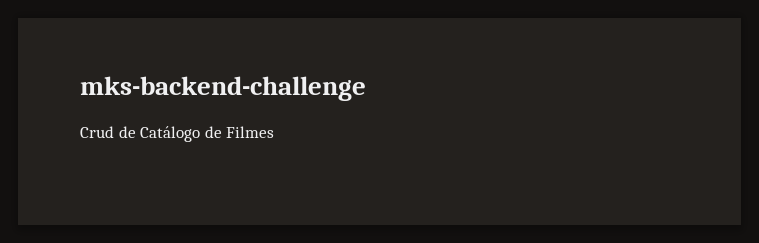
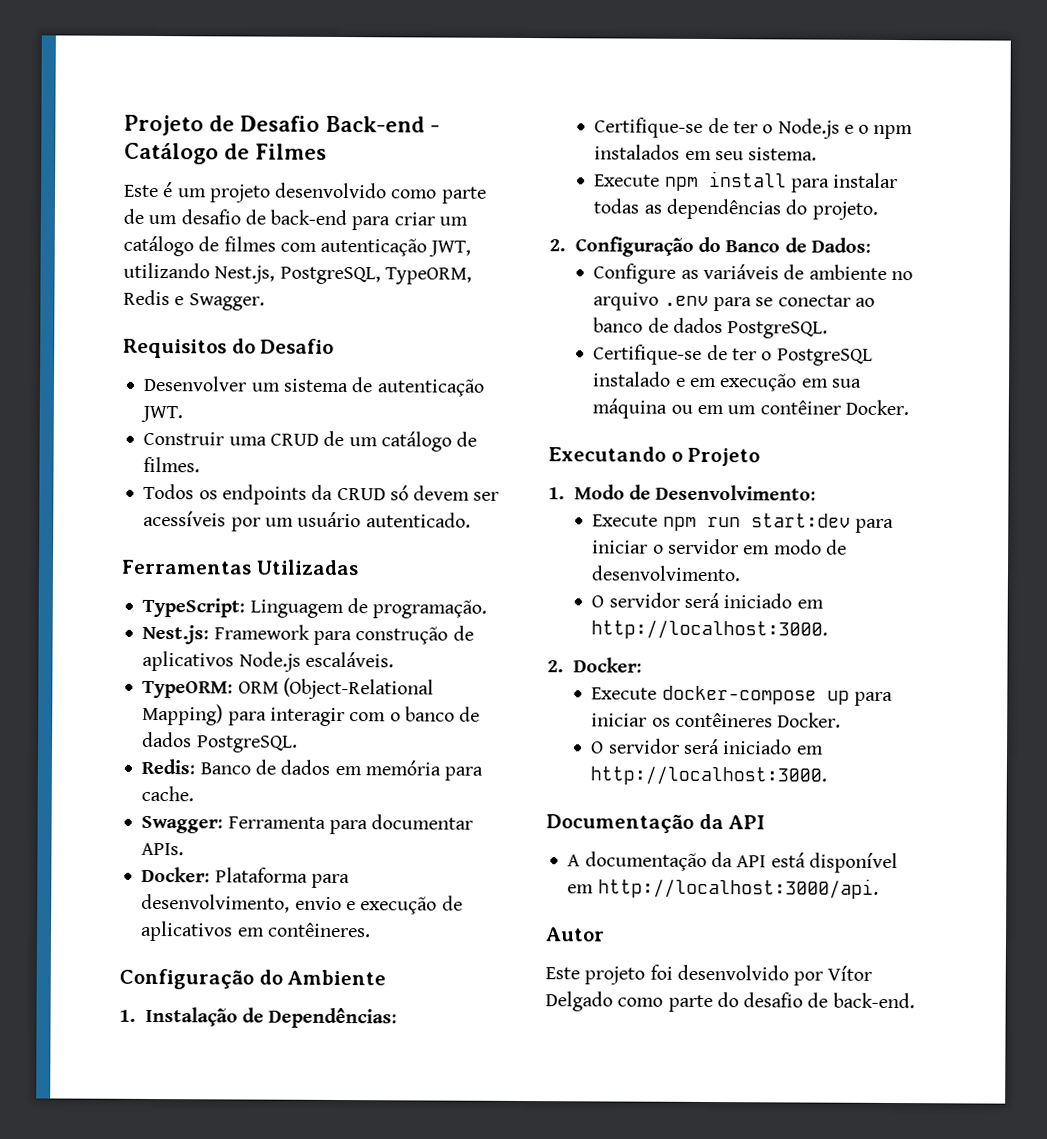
[80,76,366,101] [80,126,275,142] mks-backend-challenge // Crud de Catálogo de Filmes -> [124,114,440,137] [124,142,327,165] [124,182,487,204] [123,208,468,231] [123,235,472,257] [123,262,472,285] [123,289,265,311] [123,338,335,359] [143,375,485,397] [140,405,184,423] [143,430,478,452] [143,456,201,473] [143,483,500,505] [143,510,471,532] [121,559,359,576] [142,597,488,619] [142,624,474,646] [142,650,394,672] [142,677,434,700] [142,703,481,727] [142,731,298,753] [141,758,484,781] [141,785,195,802] [141,814,474,835] [141,842,185,856] [141,866,350,889] [141,893,463,915] [140,920,371,942] [119,968,387,990] [119,1006,398,1029] [594,117,914,140] [594,144,818,161] [594,170,899,193] [593,198,878,220] [549,236,871,257] [593,263,913,284] [593,292,875,312] [593,317,829,339] [593,344,873,366] [592,371,862,392] [592,398,909,419] [548,446,761,467] [548,484,817,501] [592,513,895,534] [592,538,847,555] [591,565,742,582] [591,592,824,609] [591,620,829,640] [547,657,642,673] [591,685,894,707] [591,712,842,728] [591,738,824,755] [590,766,828,786] [546,813,766,834] [567,851,898,874] [567,877,879,899] [545,927,605,942] [545,964,873,986] [545,991,915,1013] Projeto de Desafio Back-end - Catálogo de Filmes // Este é um projeto desenvolvido como parte de um desafio de back-end para criar um catálogo de filmes com autenticação JWT, utilizando Nest.js, PostgreSQL, TypeORM, Redis e Swagger. // Requisitos do Desafio // Desenvolver um sistema de autenticação JWT. // Construir uma CRUD de um catálogo de filmes. // Todos os endpoints da CRUD só devem ser acessíveis por um usuário autenticado. // Ferramentas Utilizadas // TypeScript: Linguagem de programação. // Nest.js: Framework para construção de aplicativos Node.js escaláveis. // TypeORM: ORM (Object-Relational Mapping) para interagir com o banco de dados PostgreSQL. // Redis: Banco de dados em memória para cache. // Swagger: Ferramenta para documentar APIs. // Docker: Plataforma para desenvolvimento, envio e execução de aplicativos em contêineres. // Configuração do Ambiente // 1. Instalação de Dependências: // Certifique-se de ter o Node.js e o npm instalados em seu sistema. // Execute npm install para instalar todas as dependências do projeto. // 2. Configuração do Banco de Dados: // Configure as variáveis de ambiente no arquivo .env para se conectar ao banco de dados PostgreSQL. // Certifique-se de ter o PostgreSQL instalado e em execução em sua máquina ou em um contêiner Docker. // Executando o Projeto // 1. Modo de Desenvolvimento: // Execute npm run start:dev para iniciar o servidor em modo de desenvolvimento. // O servidor será iniciado em http://localhost:3000. // 2. Docker: // Execute docker-compose up para iniciar os contêineres Docker. // O servidor será iniciado em http://localhost:3000. // Documentação da API // A documentação da API está disponível em http://localhost:3000/api. // Autor // Este projeto foi desenvolvido por Vítor Delgado como parte do desafio de back-end.

